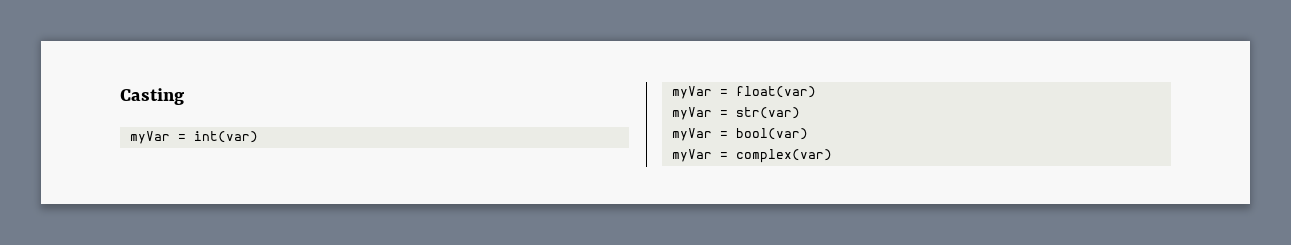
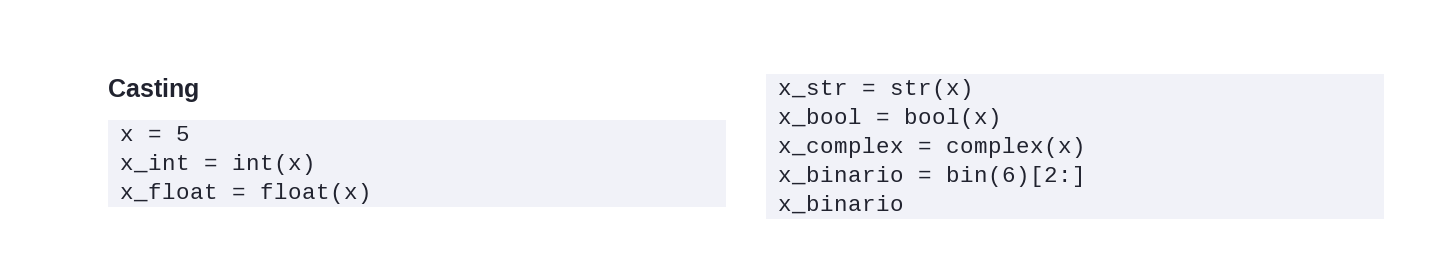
[129,131,258,144] [671,86,816,99] [671,107,800,120] [671,128,808,141] [671,149,832,163] myVar = int(var) // myVar = float(var) // myVar = str(var) // myVar = bool(var) // myVar = complex(var) -> [120,126,191,141] [120,154,317,175] [120,183,373,204] [778,79,975,100] [778,108,1003,129] [778,137,1087,158] [778,166,1087,187] [778,195,905,214] x = 5 // x_int = int(x) // x_float = float(x) // x_str = str(x) // x_bool = bool(x) // x_complex = complex(x) // x_binario = bin(6)[2:] // x_binario

